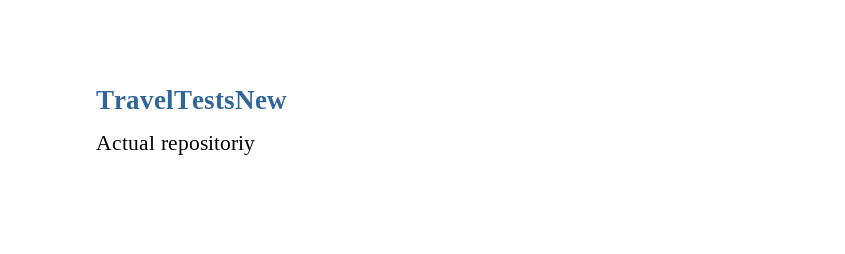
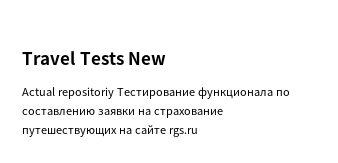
[96,90,287,109] TravelTestsNew -> [22,51,167,65] Travel Tests New
(255, 145) none -> [116,87,290,99] [22,109,223,118] [22,125,198,137] Тестирование функционала по составлению заявки на страхование путешествующих на сайте rgs.ru

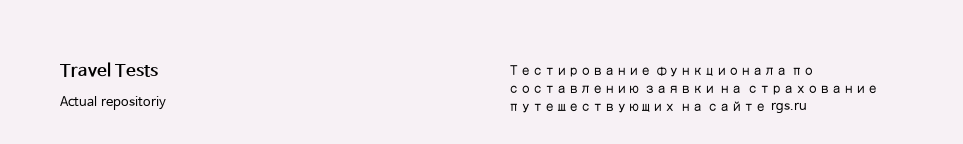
[128,52,167,65] New -> (159, 70) none
(114, 93) none -> (166, 103) //

